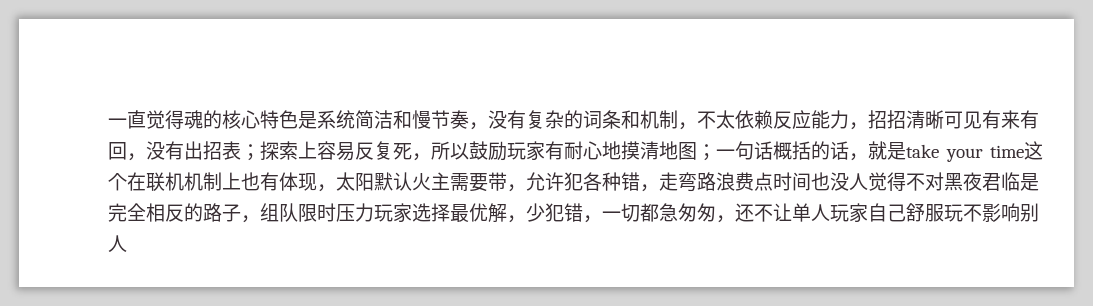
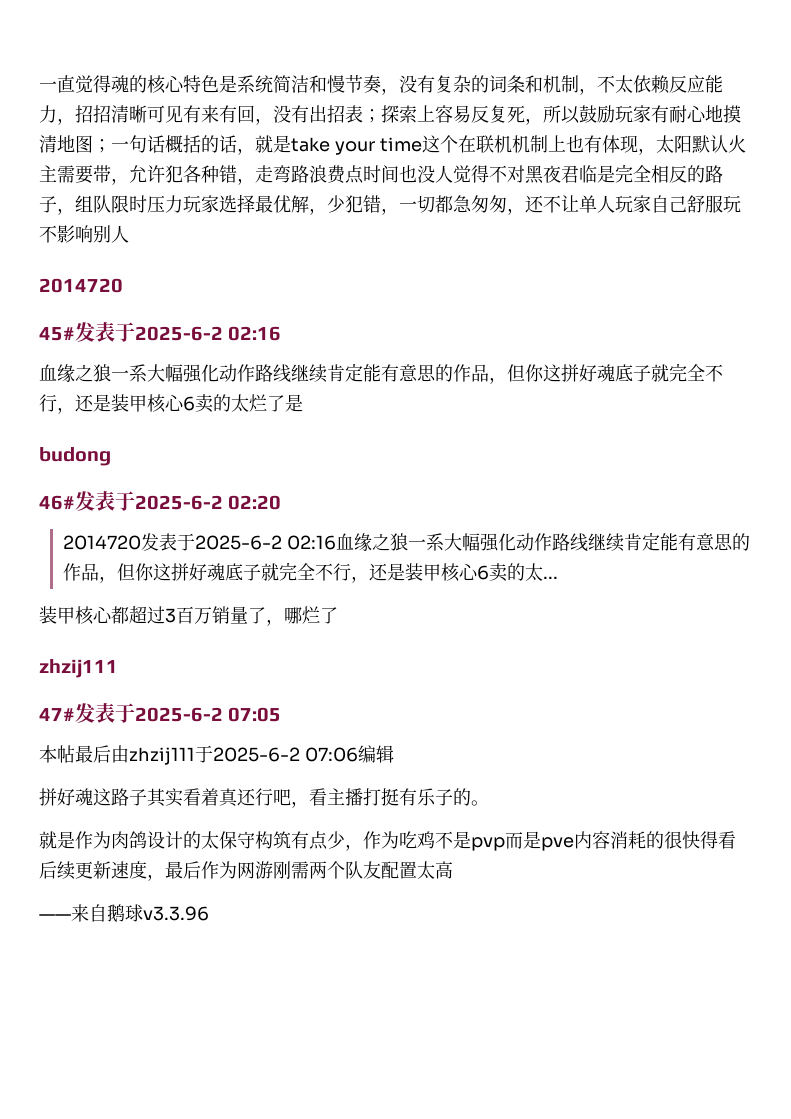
(127, 243) none -> [39,278,123,293] [39,322,282,342] [39,363,723,384] [39,394,303,414] [39,447,111,466] [39,491,282,511] [62,532,750,552] [62,562,558,583] [39,605,338,626] [39,659,118,678] [39,703,282,723] [39,745,394,765] [39,788,489,808] [39,831,736,851] [39,861,453,881] [39,904,209,923] // 2014720 // 45#发表于2025-6-2 02:16 // 血缘之狼一系大幅强化动作路线继续肯定能有意思的作品，但你这拼好魂底子就完全不行，还是装甲核心6卖的太烂了是 // budong // 46#发表于2025-6-2 02:20 // 2014720发表于2025-6-2 02:16血缘之狼一系大幅强化动作路线继续肯定能有意思的作品，但你这拼好魂底子就完全不行，还是装甲核心6卖的太... // 装甲核心都超过3百万销量了，哪烂了 // zhzij111 // 47#发表于2025-6-2 07:05 // 本帖最后由zhzij111于2025-6-2 07:06编辑 // 拼好魂这路子其实看着真还行吧，看主播打挺有乐子的。 // 就是作为肉鸽设计的太保守构筑有点少，作为吃鸡不是pvp而是pve内容消耗的很快得看后续更新速度，最后作为网游刚需两个队友配置太高 // ——来自鹅球v3.3.96

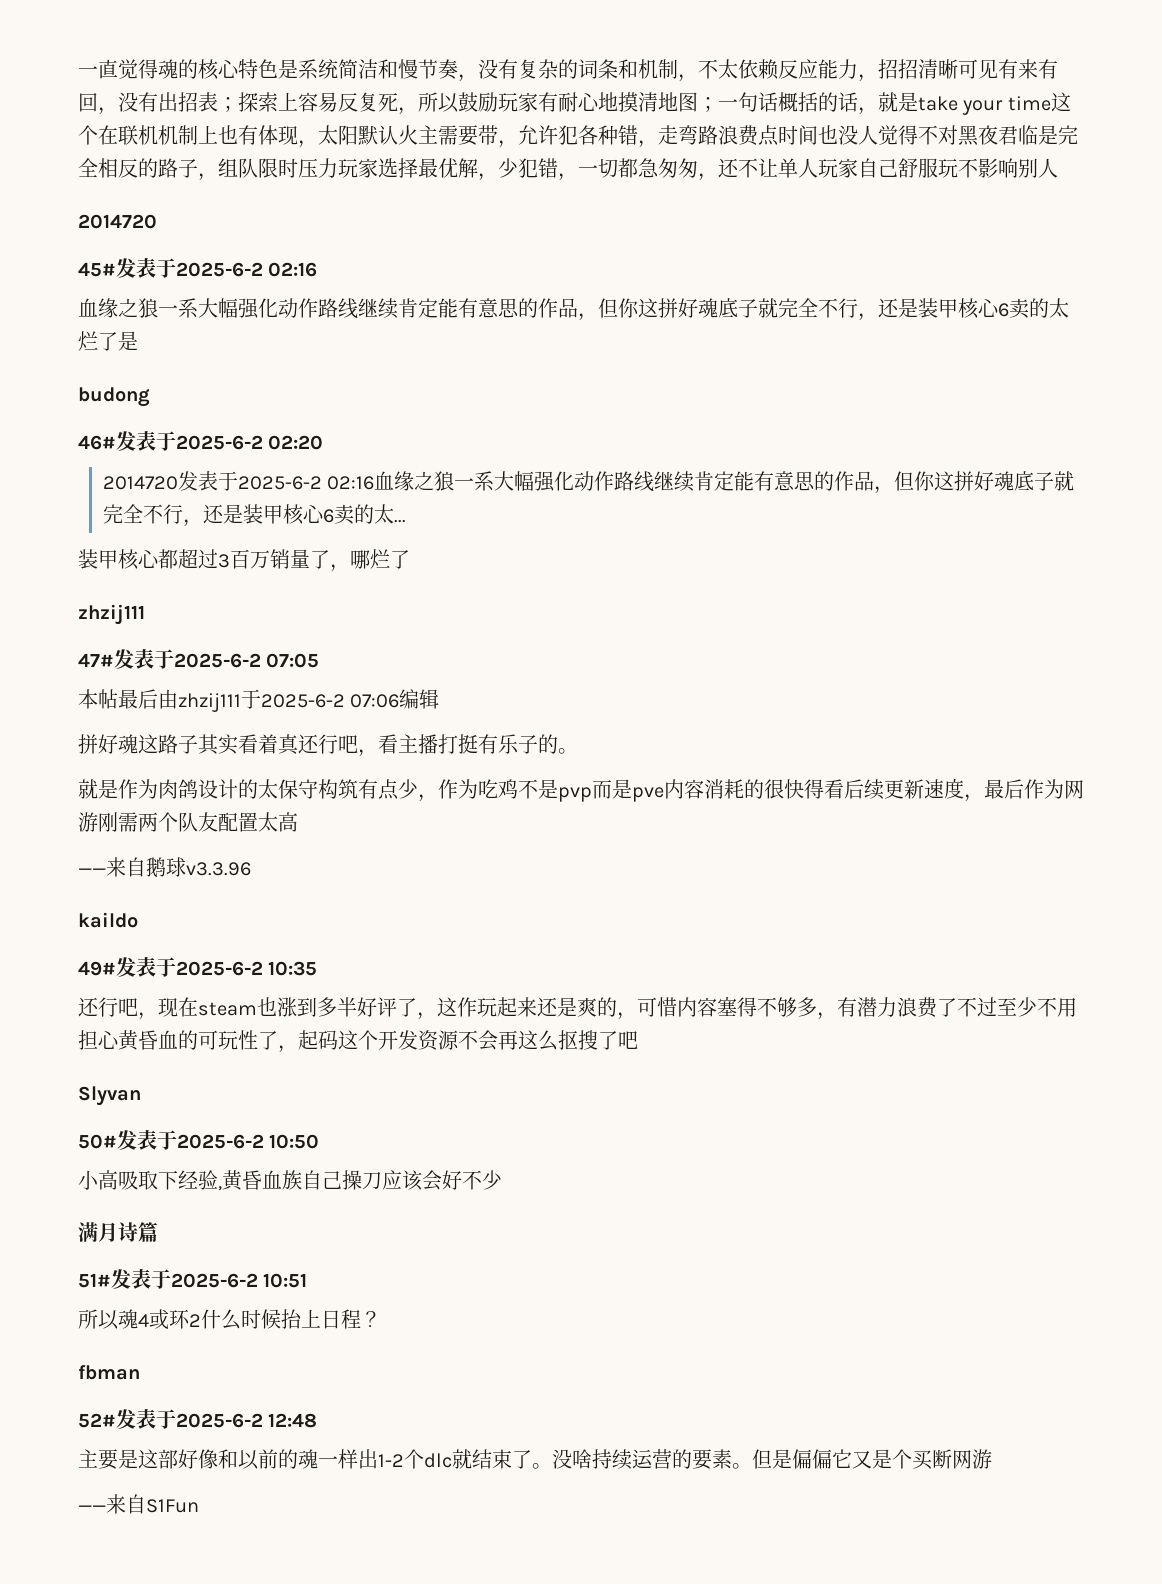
(209, 913) none -> [78,912,138,928] [78,957,318,977] [78,997,1077,1020] [78,1030,638,1053] [78,1086,141,1106] [78,1130,320,1150] [78,1170,502,1191] [78,1222,158,1242] [78,1269,308,1289] [78,1309,381,1330] [78,1365,140,1380] [78,1409,318,1429] [78,1449,992,1470] [78,1494,199,1514] // kaildo // 49#发表于2025-6-2 10:35 // 还行吧，现在steam也涨到多半好评了，这作玩起来还是爽的，可惜内容塞得不够多，有潜力浪费了不过至少不用担心黄昏血的可玩性了，起码这个开发资源不会再这么抠搜了吧 // Slyvan // 50#发表于2025-6-2 10:50 // 小高吸取下经验,黄昏血族自己操刀应该会好不少 // 满月诗篇 // 51#发表于2025-6-2 10:51 // 所以魂4或环2什么时候抬上日程？ // fbman // 52#发表于2025-6-2 12:48 // 主要是这部好像和以前的魂一样出1-2个dlc就结束了。没啥持续运营的要素。但是偏偏它又是个买断网游 // ——来自S1Fun

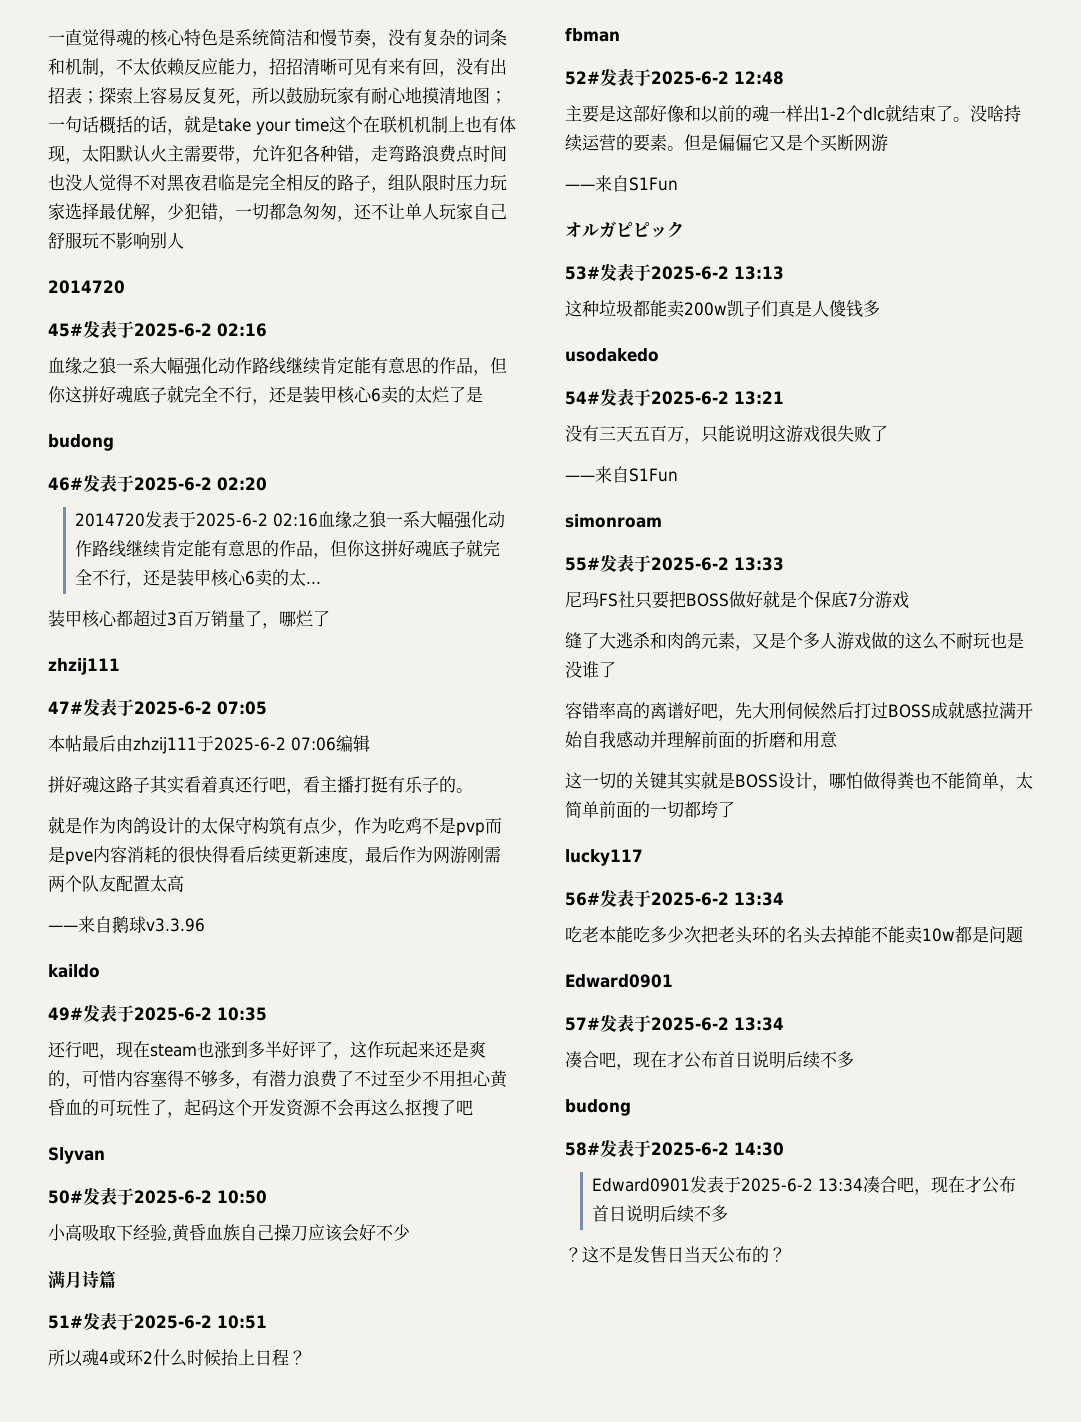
(199, 1506) none -> [565,221,684,238] [565,263,784,281] [565,299,880,318] [565,348,659,362] [565,388,784,406] [565,425,888,444] [565,466,678,483] [565,514,662,528] [565,554,784,572] [565,590,909,609] [565,632,1024,651] [565,661,616,678] [565,701,1033,721] [565,731,838,748] [565,771,1033,791] [565,801,735,819] [565,849,643,866] [565,889,784,907] [565,926,1023,944] [565,974,673,988] [565,1014,784,1032] [565,1051,854,1070] [565,1099,631,1116] [565,1139,784,1157] [592,1176,1017,1195] [592,1205,729,1223] [565,1246,786,1264] // オルガピピック // 53#发表于2025-6-2 13:13 // 这种垃圾都能卖200w凯子们真是人傻钱多 // usodakedo // 54#发表于2025-6-2 13:21 // 没有三天五百万，只能说明这游戏很失败了 // ——来自S1Fun // simonroam // 55#发表于2025-6-2 13:33 // 尼玛FS社只要把BOSS做好就是个保底7分游戏 // 缝了大逃杀和肉鸽元素，又是个多人游戏做的这么不耐玩也是没谁了 // 容错率高的离谱好吧，先大刑伺候然后打过BOSS成就感拉满开始自我感动并理解前面的折磨和用意 // 这一切的关键其实就是BOSS设计，哪怕做得粪也不能简单，太简单前面的一切都垮了 // lucky117 // 56#发表于2025-6-2 13:34 // 吃老本能吃多少次把老头环的名头去掉能不能卖10w都是问题 // Edward0901 // 57#发表于2025-6-2 13:34 // 凑合吧，现在才公布首日说明后续不多 // budong // 58#发表于2025-6-2 14:30 // Edward0901发表于2025-6-2 13:34凑合吧，现在才公布首日说明后续不多 // ？这不是发售日当天公布的？

